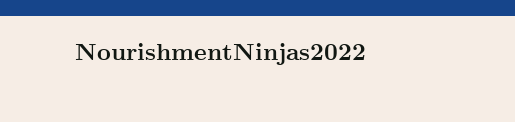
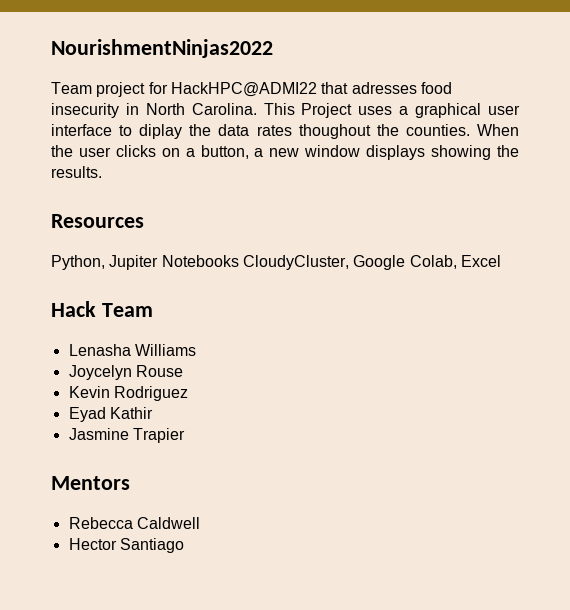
(366, 54) none -> [51,82,452,97] [51,103,521,118] [51,124,519,139] [51,145,519,160] [51,166,102,178] [51,214,144,228] [51,255,501,270] [51,301,153,317] [68,344,196,356] [68,365,183,380] [68,386,188,401] [68,407,153,422] [68,428,185,443] [51,476,130,490] [68,517,200,529] [68,538,184,553] // Team project for HackHPC@ADMI22 that adresses food insecurity in North Carolina. This Project uses a graphical user interface to diplay the data rates thoughout the counties. When the user clicks on a button, a new window displays showing the results. // Resources // Python, Jupiter Notebooks CloudyCluster, Google Colab, Excel // Hack Team // Lenasha Williams // Joycelyn Rouse // Kevin Rodriguez // Eyad Kathir // Jasmine Trapier // Mentors // Rebecca Caldwell // Hector Santiago

